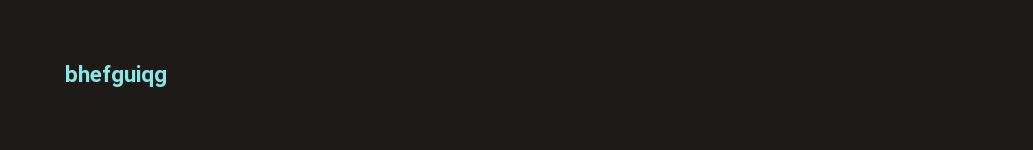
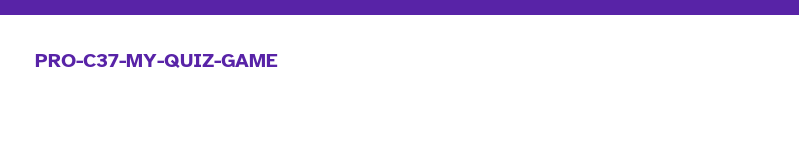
[65,65,167,87] bhefguiqg -> [35,54,278,68] PRO-C37-MY-QUIZ-GAME

